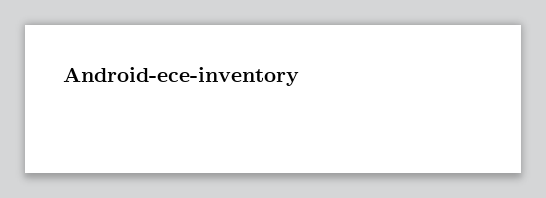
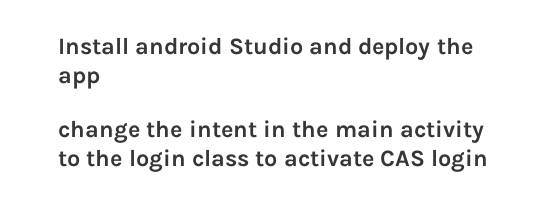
[63,67,299,86] Android-ece-inventory -> [58,37,473,60] [58,71,100,89] [58,120,485,143] [58,149,489,172] Install android Studio and deploy the app // change the intent in the main activity to the login class to activate CAS login

